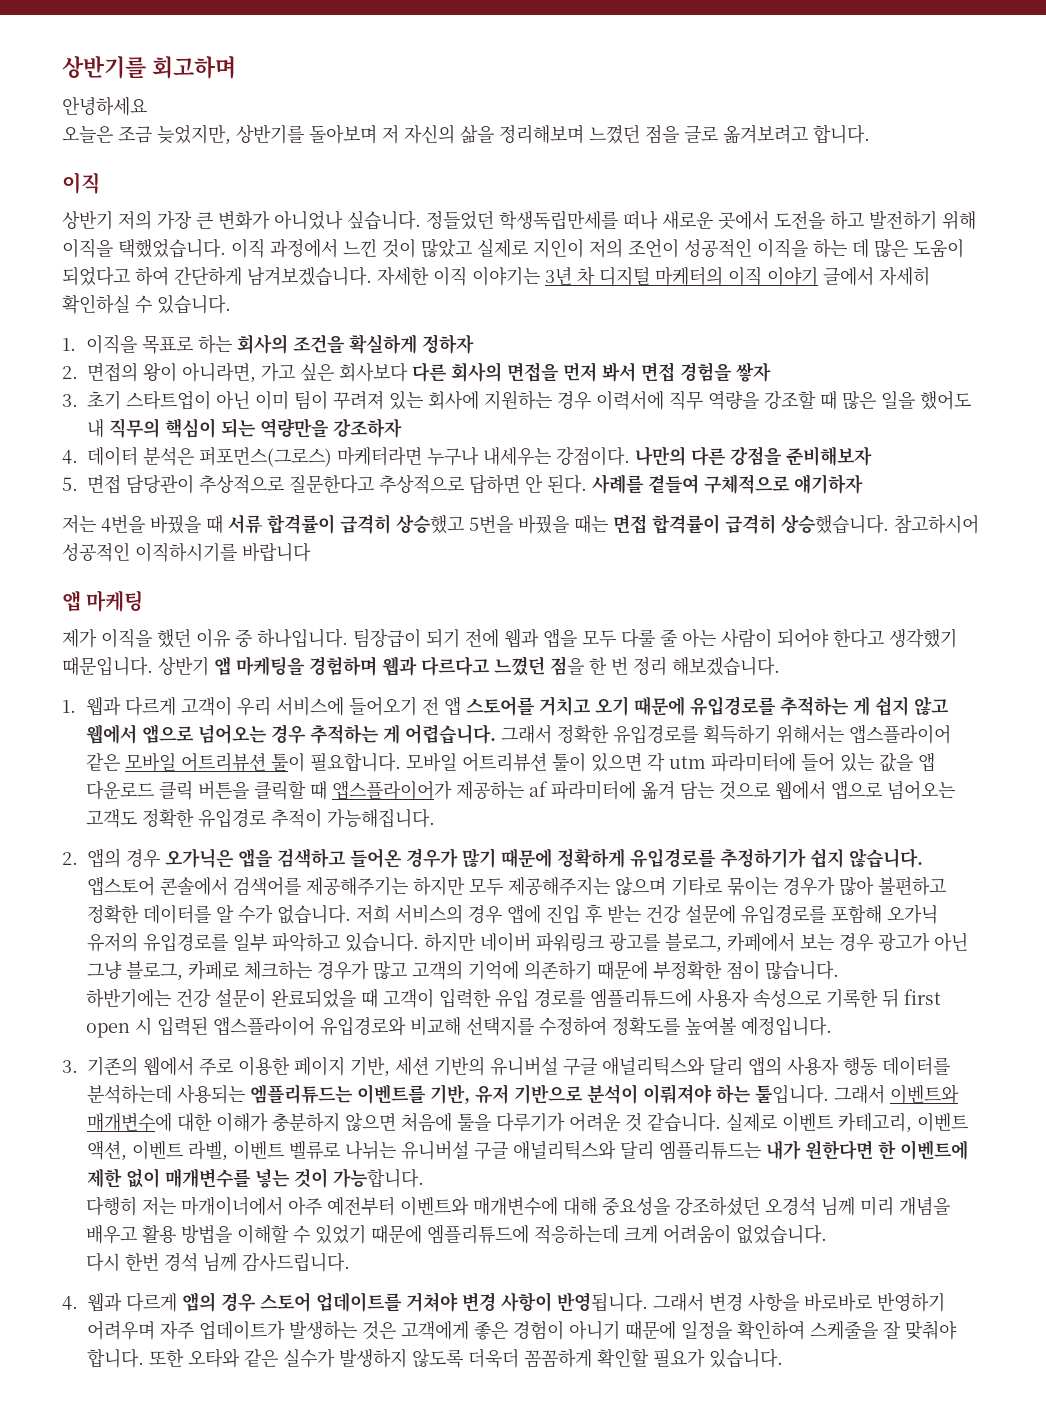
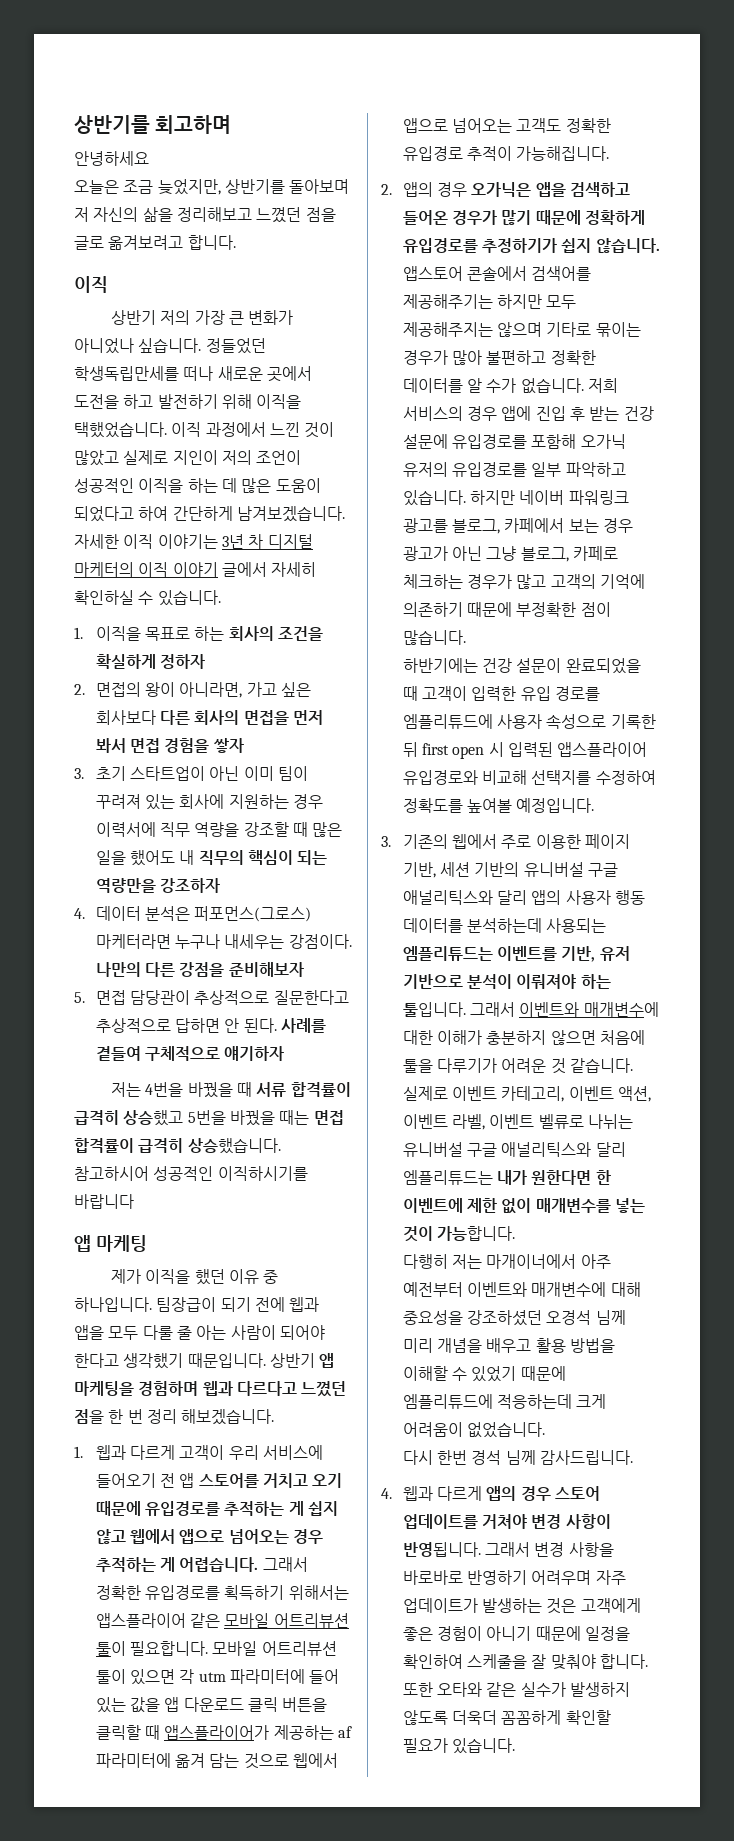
[499,125,584,144] 정리해보며 -> [176,207,252,222] 정리해보고

